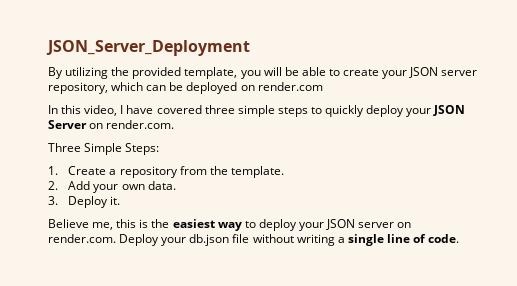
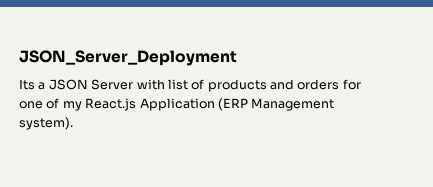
[48,67,478,79] [48,82,323,94] [48,105,466,117] [48,120,175,129] [48,143,160,155] [48,166,284,178] [48,181,176,193] [48,196,121,208] [48,219,412,231] [48,234,460,246] By utilizing the provided template, you will be able to create your JSON server repository, which can be deployed on render.com // In this video, I have covered three simple steps to quickly deploy your JSON Server on render.com. // Three Simple Steps: // 1. Create a repository from the template. // 2. Add your own data. // 3. Deploy it. // Believe me, this is the easiest way to deploy your JSON server on render.com. Deploy your db.json file without writing a single line of code. -> [19,79,361,92] [19,98,335,111] [19,117,73,130] Its a JSON Server with list of products and orders for one of my React.js Application (ERP Management system).

